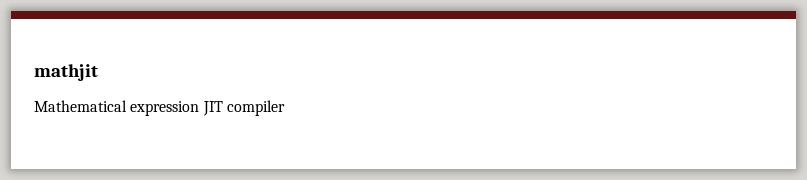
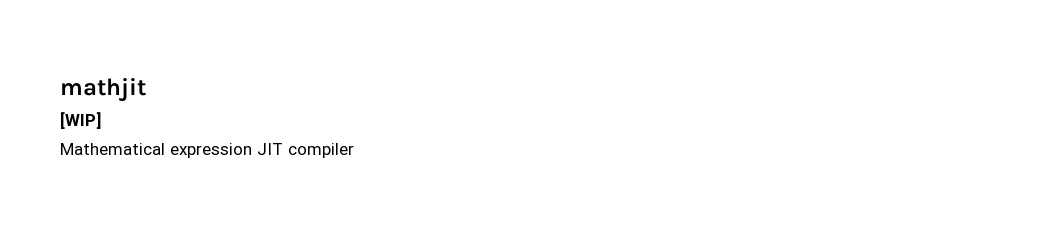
(98, 72) none -> [60,112,102,129] // [WIP]

